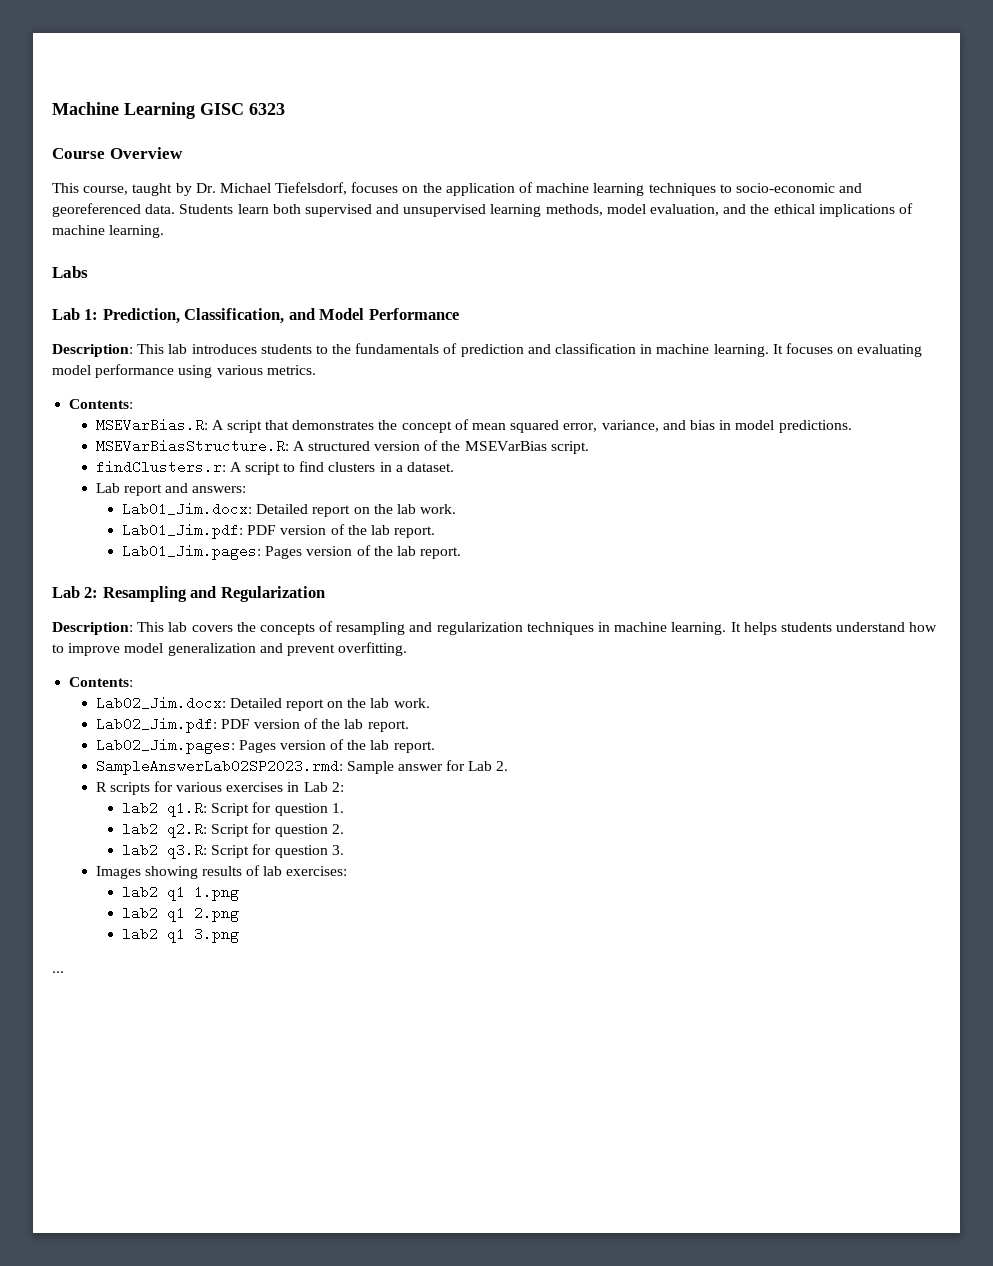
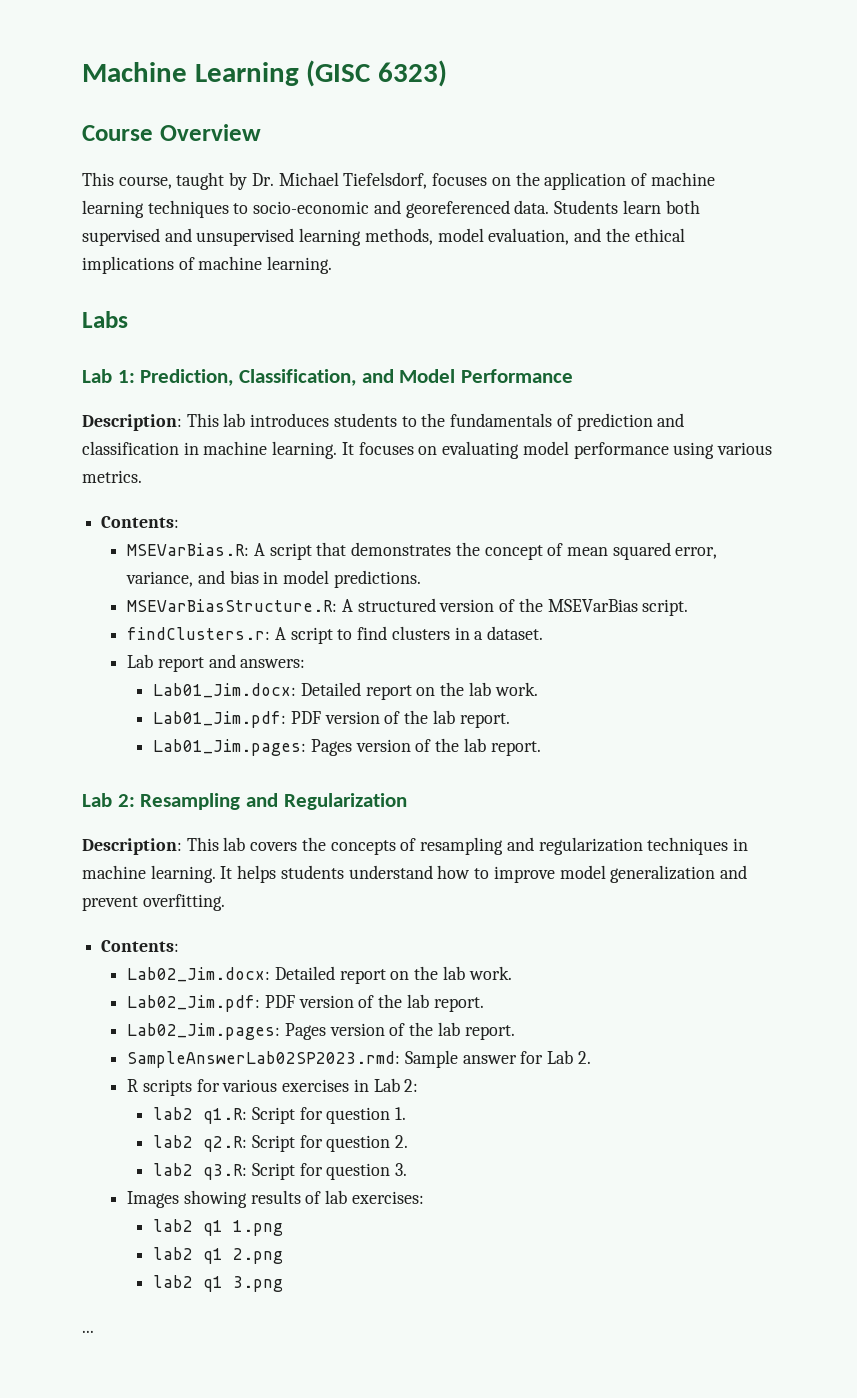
[200,103,285,115] GISC 6323 -> [306,60,448,87] (GISC 6323)

